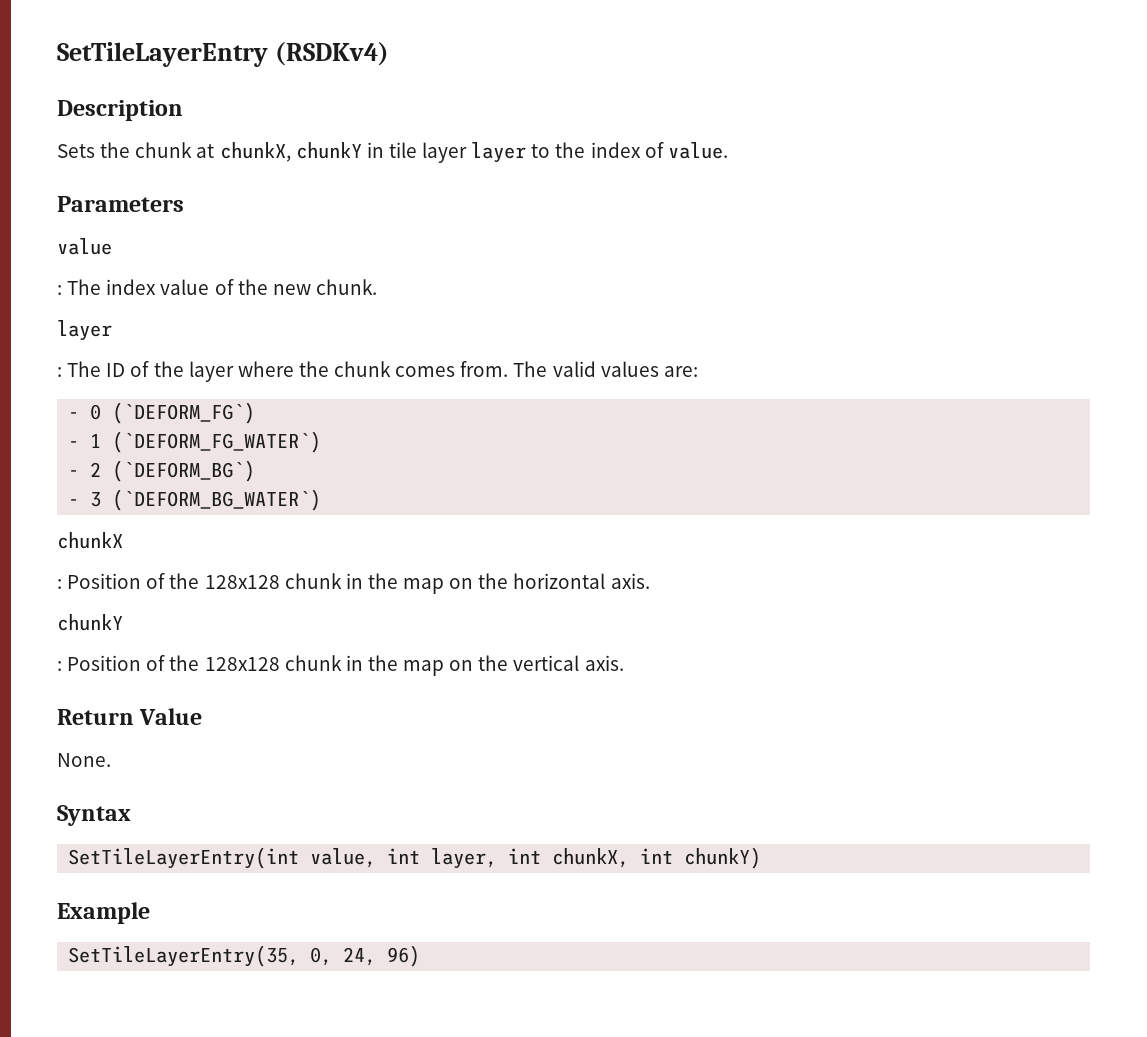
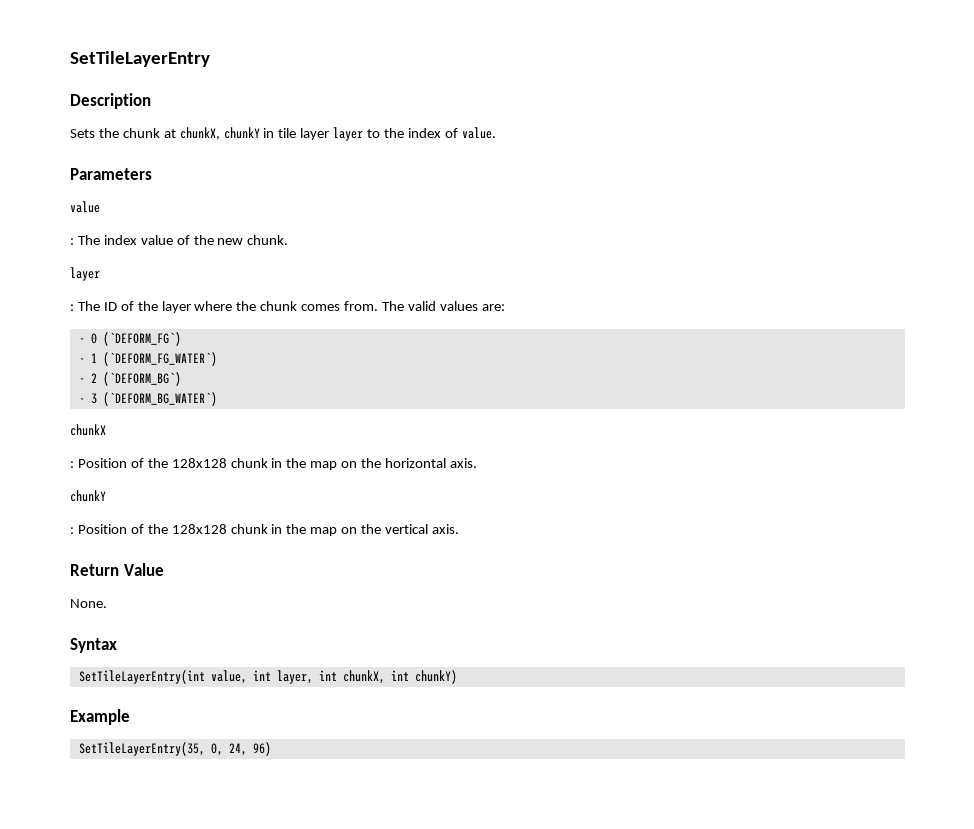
[274,42,389,66] (RSDKv4) -> (210, 59) none

